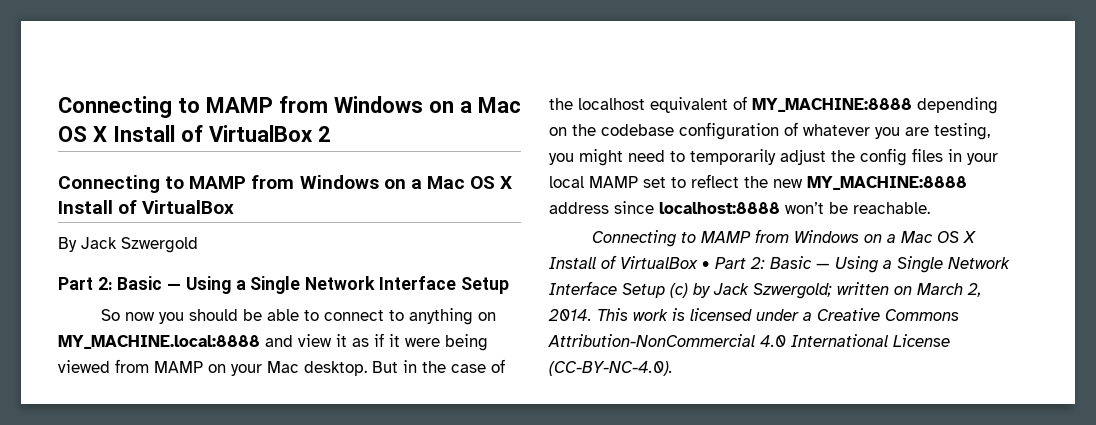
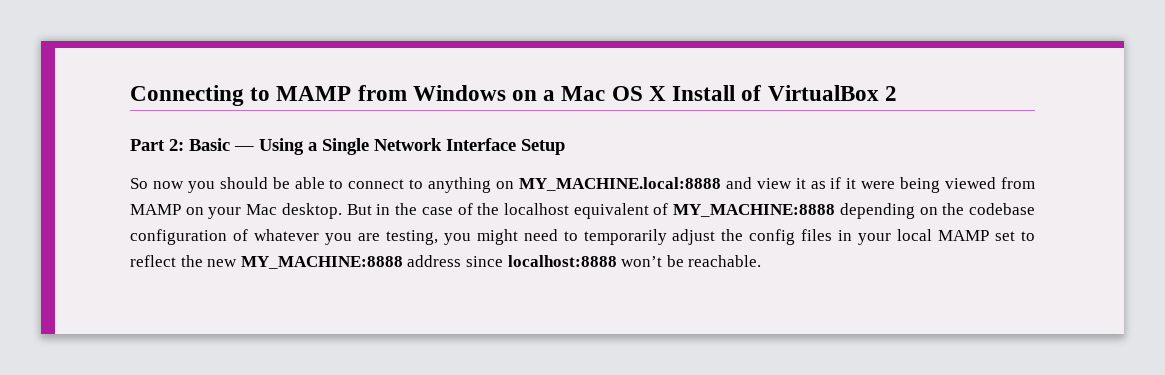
[58,175,513,193] [58,200,235,214] [58,237,198,253] // Connecting to MAMP from Windows on a Mac OS X Install of VirtualBox // By Jack Szwergold -> (897, 93) none
[591,229,976,247] [549,255,1010,273] [549,281,982,299] [548,308,959,321] [548,334,950,347] [549,361,673,376] // Connecting to MAMP from Windows on a Mac OS X Install of VirtualBox • Part 2: Basic — Using a Single Network Interface Setup (c) by Jack Szwergold; written on March 2, 2014. This work is licensed under a Creative Commons Attribution-NonCommercial 4.0 International License (CC-BY-NC-4.0). -> (762, 261) none

